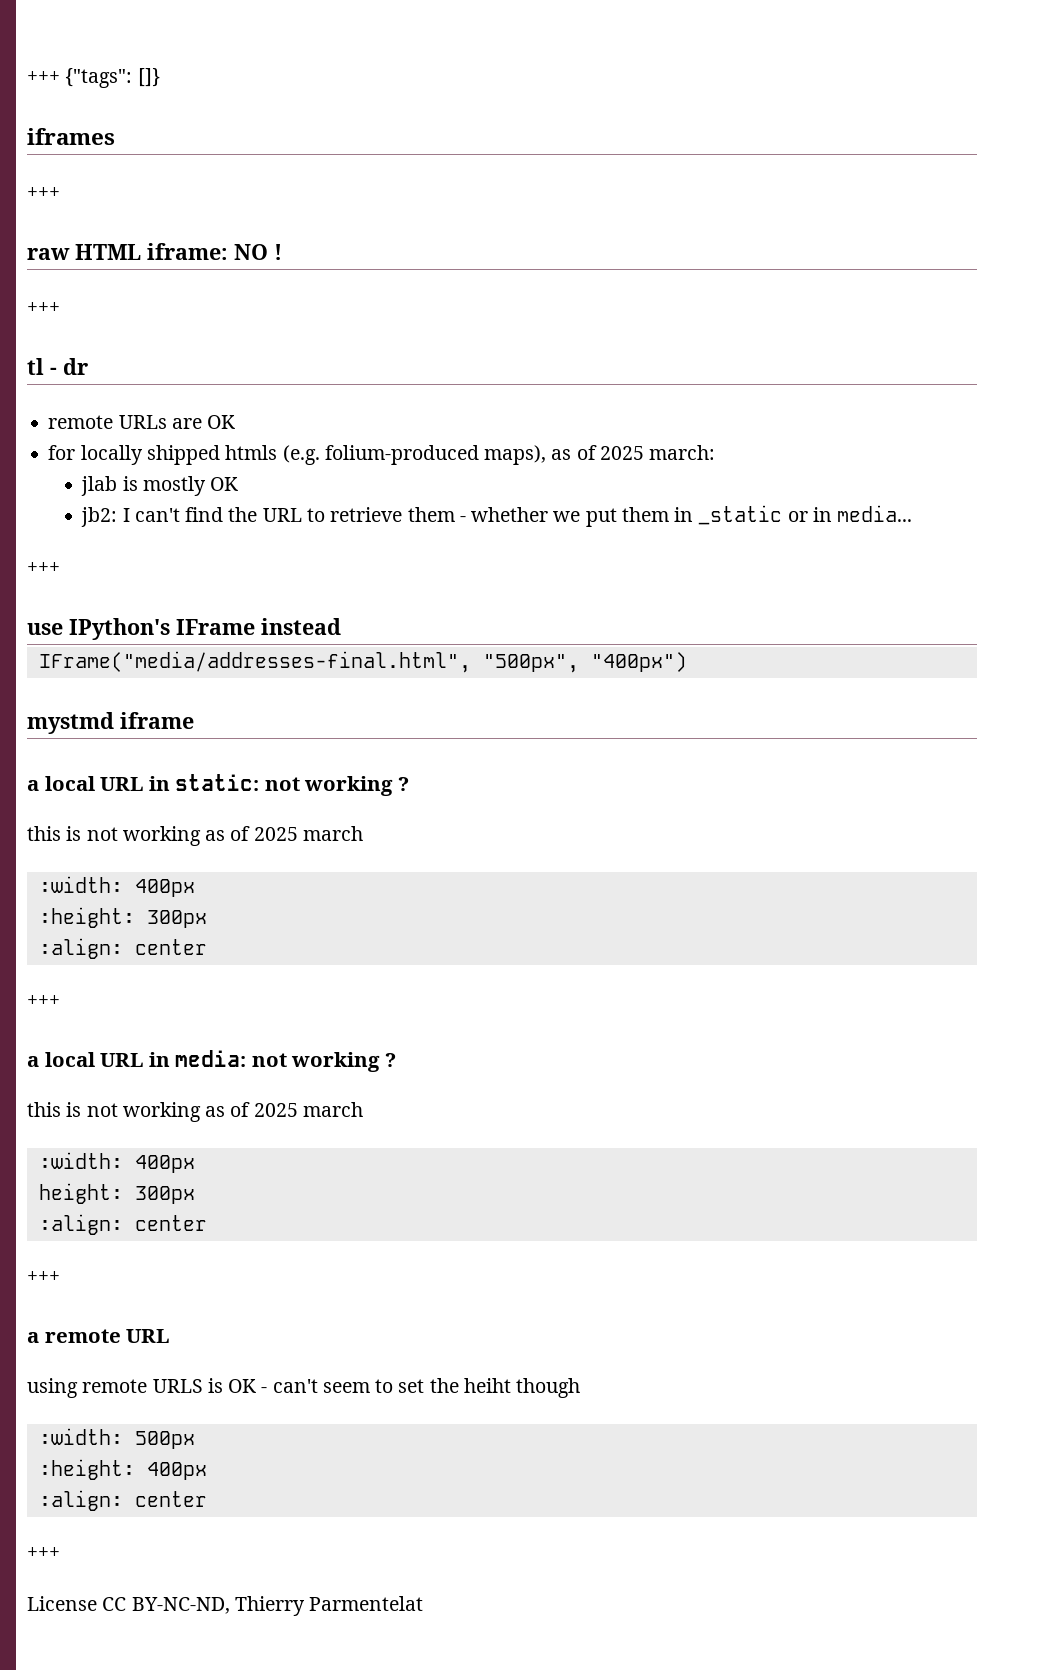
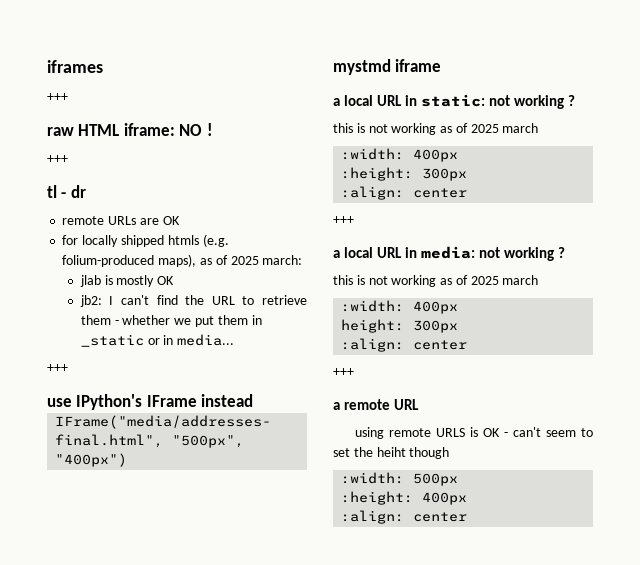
[27,68,160,88] +++ {"tags": []} // -> (47, 66) none
[27,1547,60,1559] [27,1596,424,1616] // +++ // License CC BY-NC-ND, Thierry Parmentelat -> (468, 517) none

